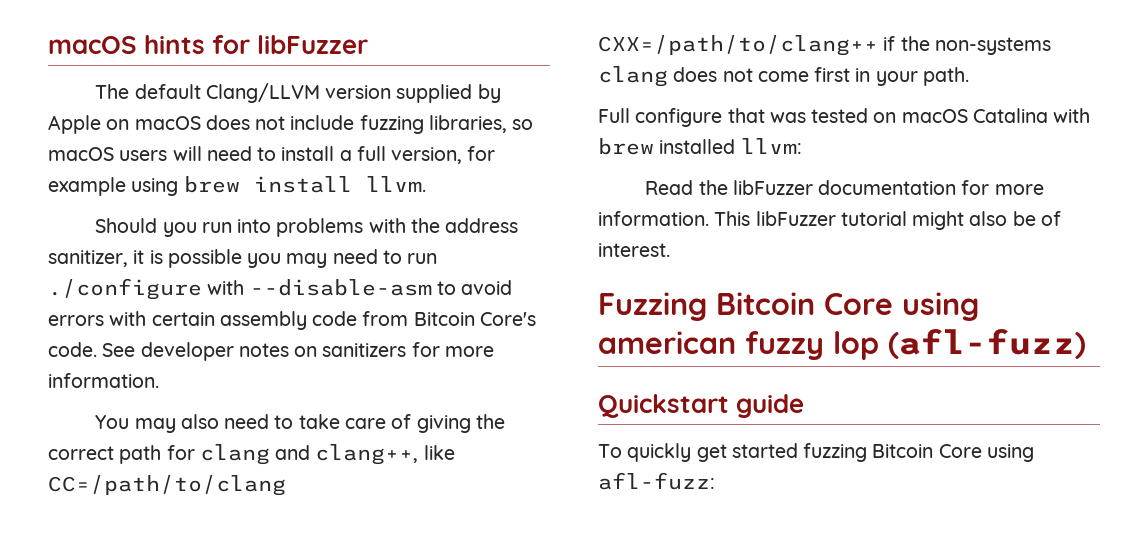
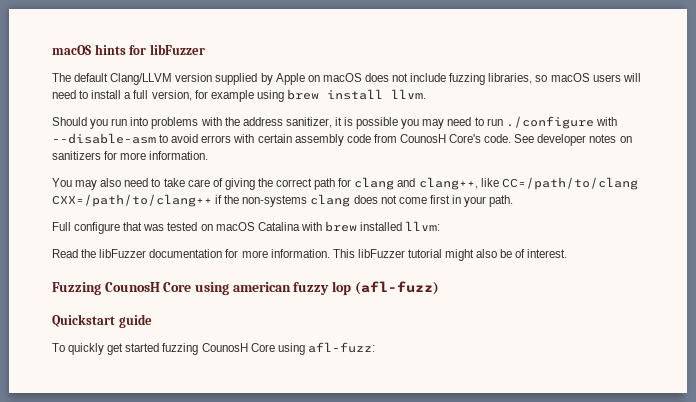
[413,312,475,326] Bitcoin -> [399,134,446,143] CounosH
[716,292,815,315] Bitcoin -> [104,282,160,292] CounosH
[872,444,934,458] Bitcoin -> [201,343,248,352] CounosH

